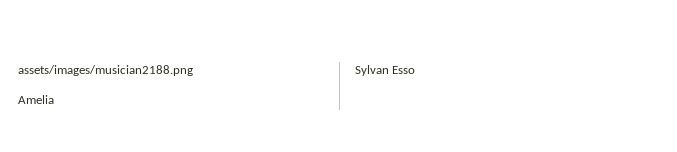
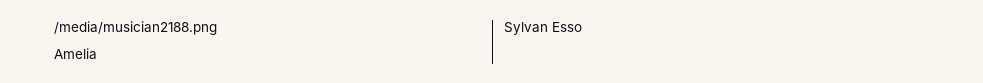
[18,65,193,76] assets/images/musician2188.png -> [54,21,217,35] /media/musician2188.png

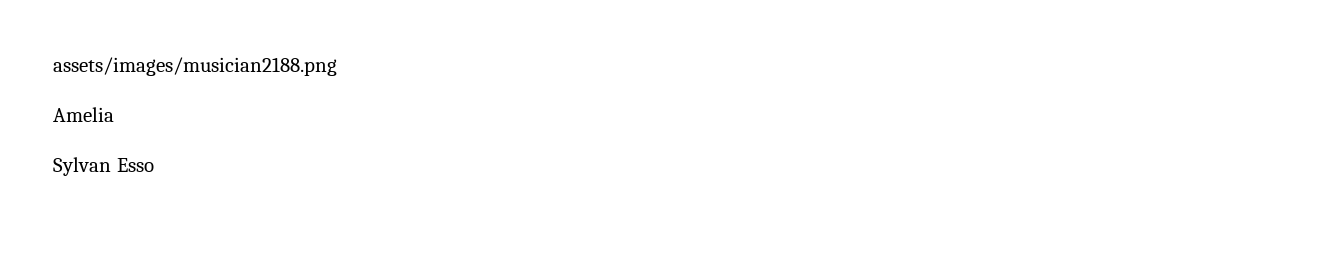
[54,21,217,35] /media/musician2188.png -> [53,57,337,76] assets/images/musician2188.png

